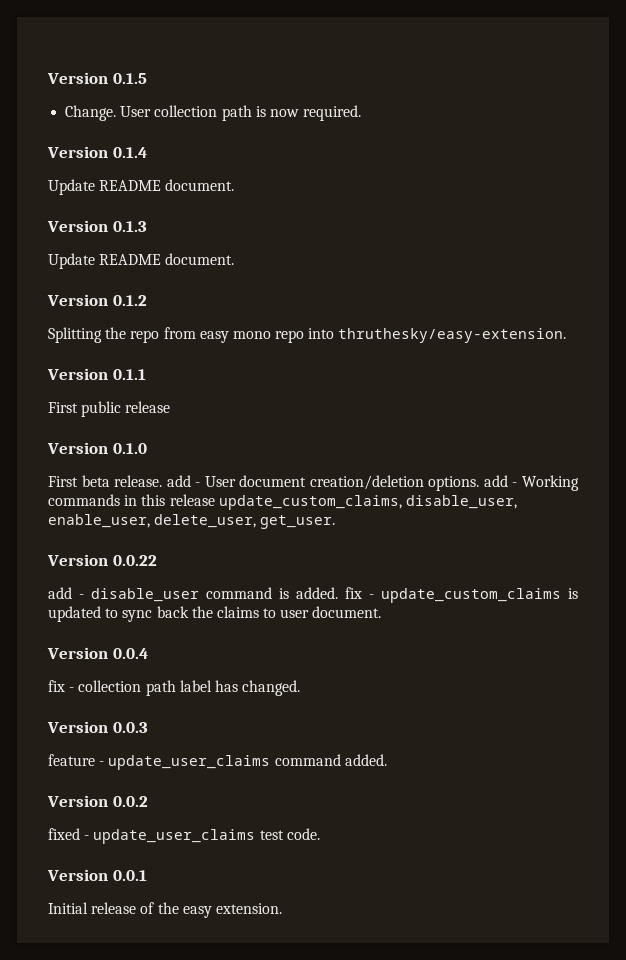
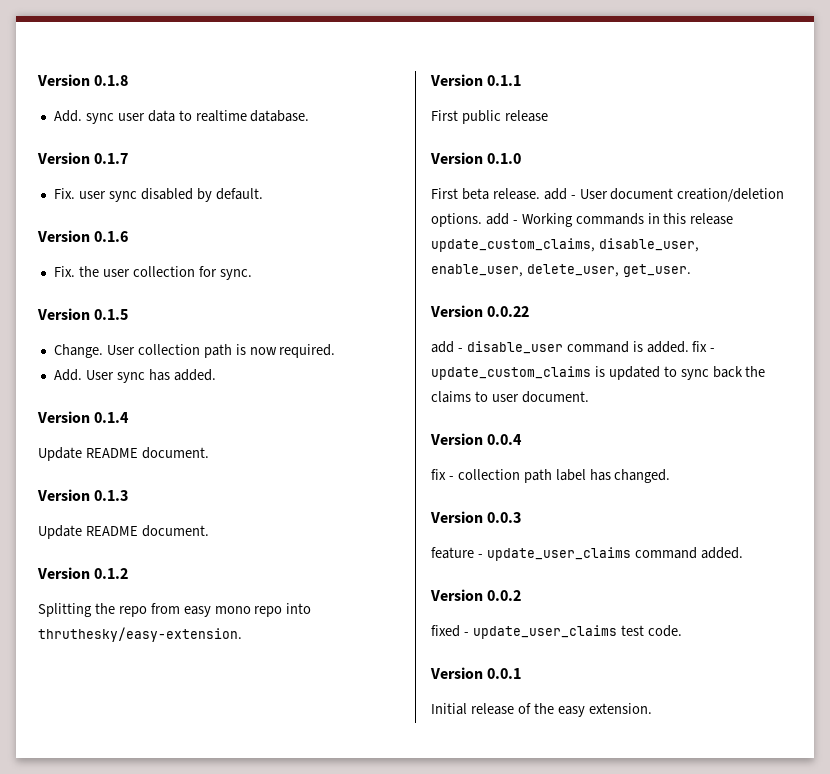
[47,72,108,84] Version -> [37,74,129,86] [53,110,310,124] [37,152,129,164] [53,188,263,202] [37,230,129,242] [53,266,252,280] [37,308,90,320] Version 0.1.8 // Add. sync user data to realtime database. // Version 0.1.7 // Fix. user sync disabled by default. // Version 0.1.6 // Fix. the user collection for sync. // Version
(362, 113) none -> [53,369,216,383] // Add. User sync has added.

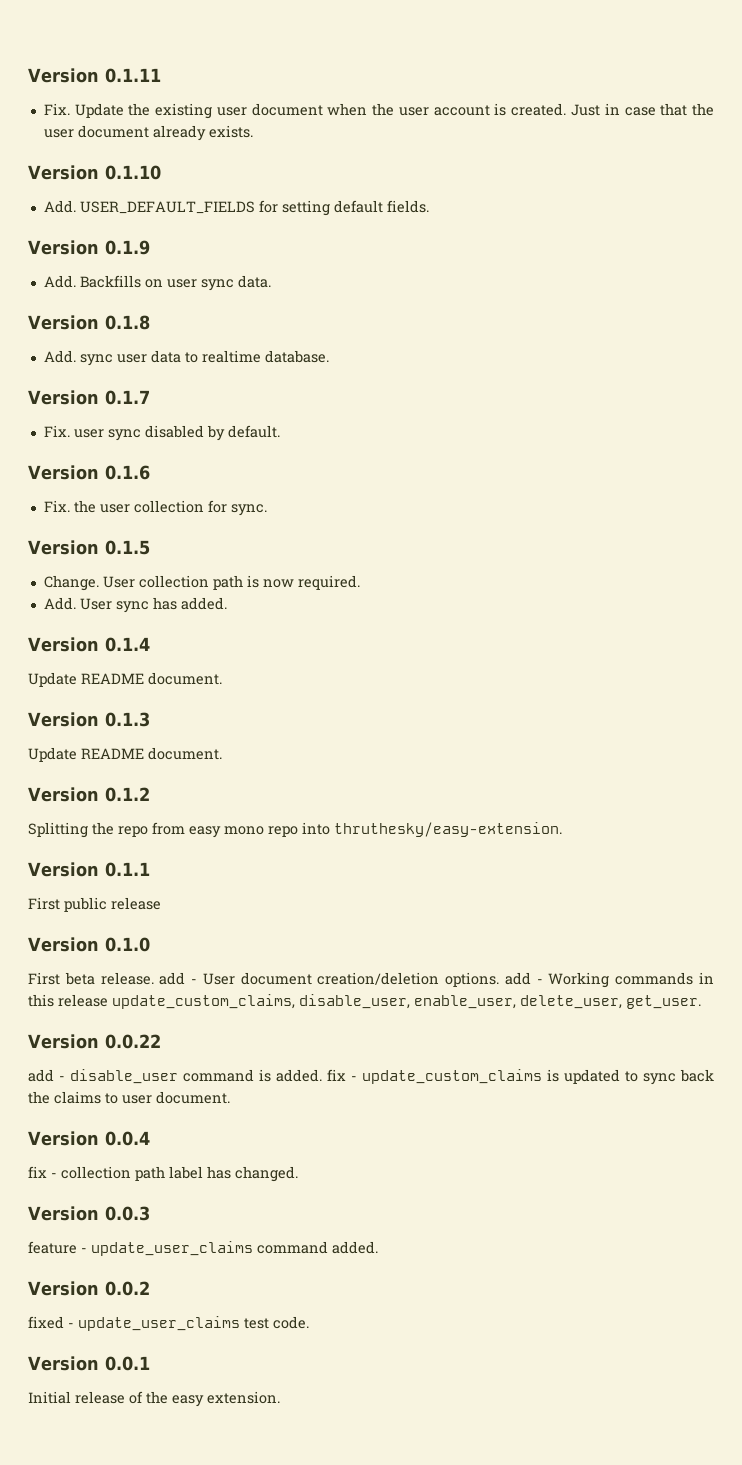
[37,74,90,86] Version -> [28,68,161,83] [43,103,714,119] [43,125,253,141] [28,165,161,180] [43,200,429,216] [28,240,150,255] [43,275,271,291] [28,315,99,330] Version 0.1.11 // Fix. Update the existing user document when the user account is created. Just in case that the user document already exists. // Version 0.1.10 // Add. USER_DEFAULT_FIELDS for setting default fields. // Version 0.1.9 // Add. Backfills on user sync data. // Version

